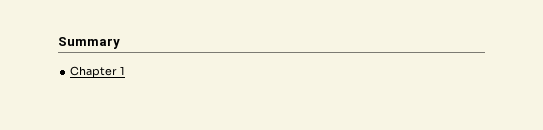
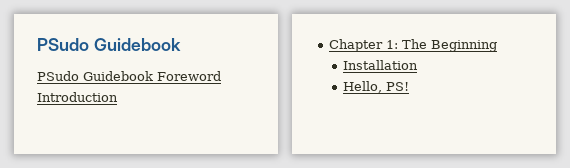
[58,37,120,49] [70,66,126,78] Summary // Chapter 1 -> [37,38,181,51] [37,71,221,81] [37,92,118,102] [328,39,497,52] [343,60,419,70] [343,81,410,93] PSudo Guidebook // PSudo Guidebook Foreword Introduction // Chapter 1: The Beginning // Installation // Hello, PS!

